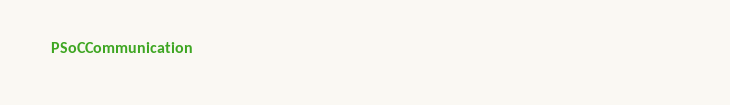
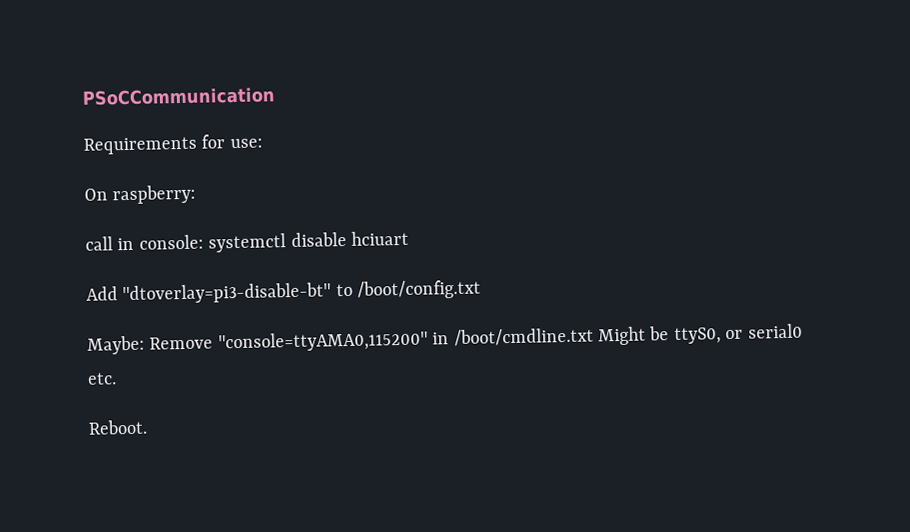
(193, 47) none -> [83,134,263,155] [84,184,197,205] [85,230,409,253] [86,279,482,305] [87,323,803,355] [87,372,117,385] [88,419,148,435] // Requirements for use: // On raspberry: // call in console: systemctl disable hciuart // Add "dtoverlay=pi3-disable-bt" to /boot/config.txt // Maybe: Remove "console=ttyAMA0,115200" in /boot/cmdline.txt Might be ttyS0, or serial0 etc. // Reboot.

